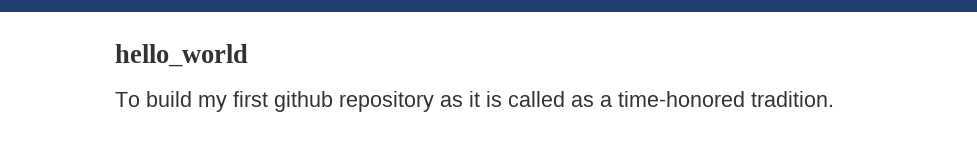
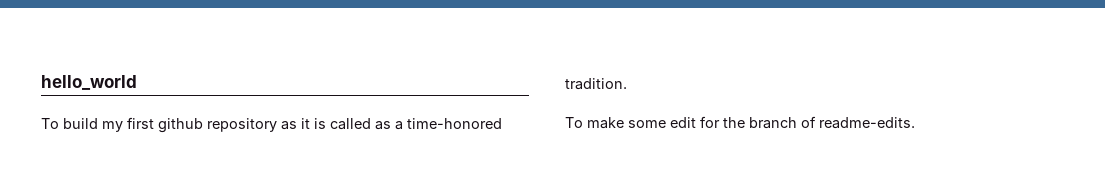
(834, 99) none -> [565,116,915,129] // To make some edit for the branch of readme-edits.

